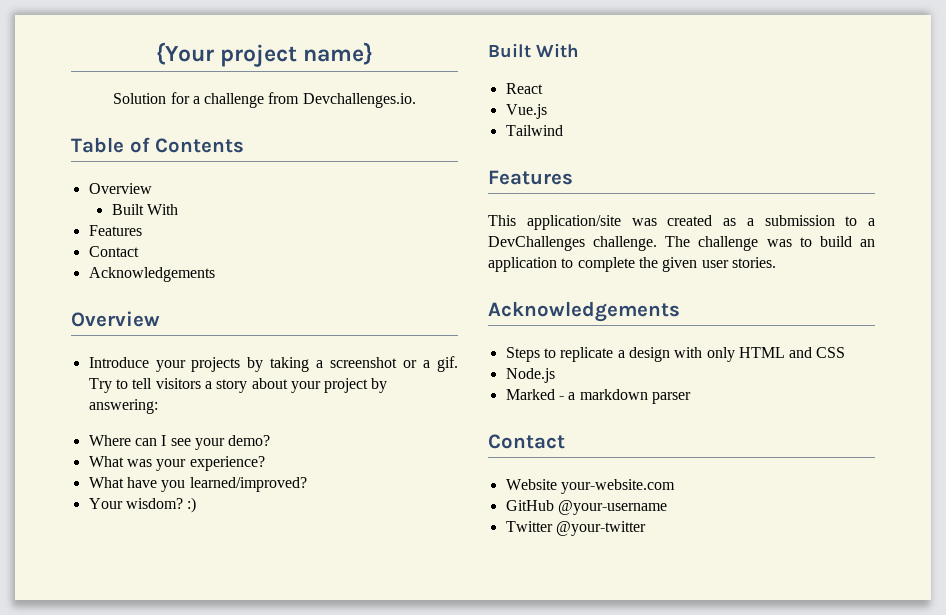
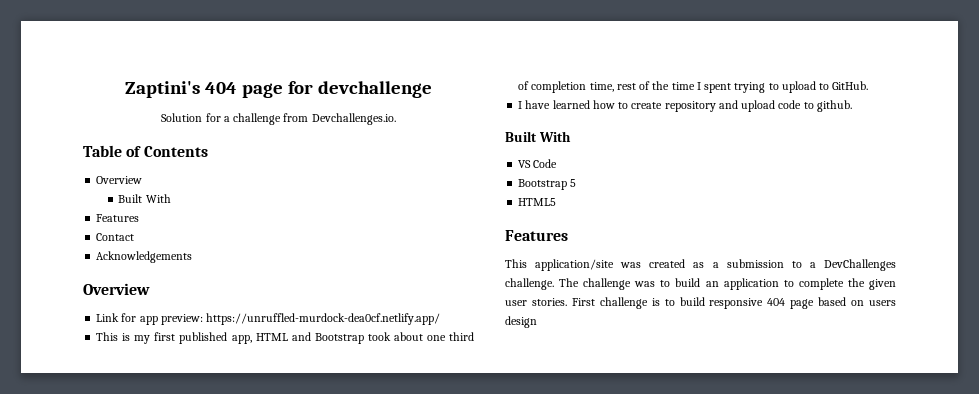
[155,42,374,67] {Your project name} -> [125,81,432,98] Zaptini's 404 page for devchallenge
[88,356,458,372] [88,378,388,393] [88,399,158,414] [88,435,271,450] [88,456,265,471] [88,477,307,492] [88,497,197,513] [488,43,579,58] [505,83,543,94] [505,104,547,119] [505,125,563,136] Introduce your projects by taking a screenshot or a gif. Try to tell visitors a story about your project by answering: // Where can I see your demo? // What was your experience? // What have you learned/improved? // Your wisdom? :) // Built With // React // Vue.js // Tailwind -> [96,313,441,325] [96,332,474,344] [518,81,869,93] [518,100,852,112] [505,131,571,142] [518,159,558,168] [518,179,577,190] [518,198,557,206] Link for app preview: https://unruffled-murdock-dea0cf.netlify.app/ // This is my first published app, HTML and Bootstrap took about one third of completion time, rest of the time I spent trying to upload to GitHub. // I have learned how to create repository and upload code to github. // Built With // VS Code // Bootstrap 5 // HTML5
[488,301,680,322] [505,347,846,362] [505,368,555,383] [505,389,691,404] [488,434,565,449] [505,479,675,494] [505,500,667,515] [505,521,646,536] // Acknowledgements // Steps to replicate a design with only HTML and CSS // Node.js // Marked - a markdown parser // Contact // Website your-website.com // GitHub @your-username // Twitter @your-twitter -> [571,297,896,309] [505,316,537,328] First challenge is to build responsive 404 page based on users design

